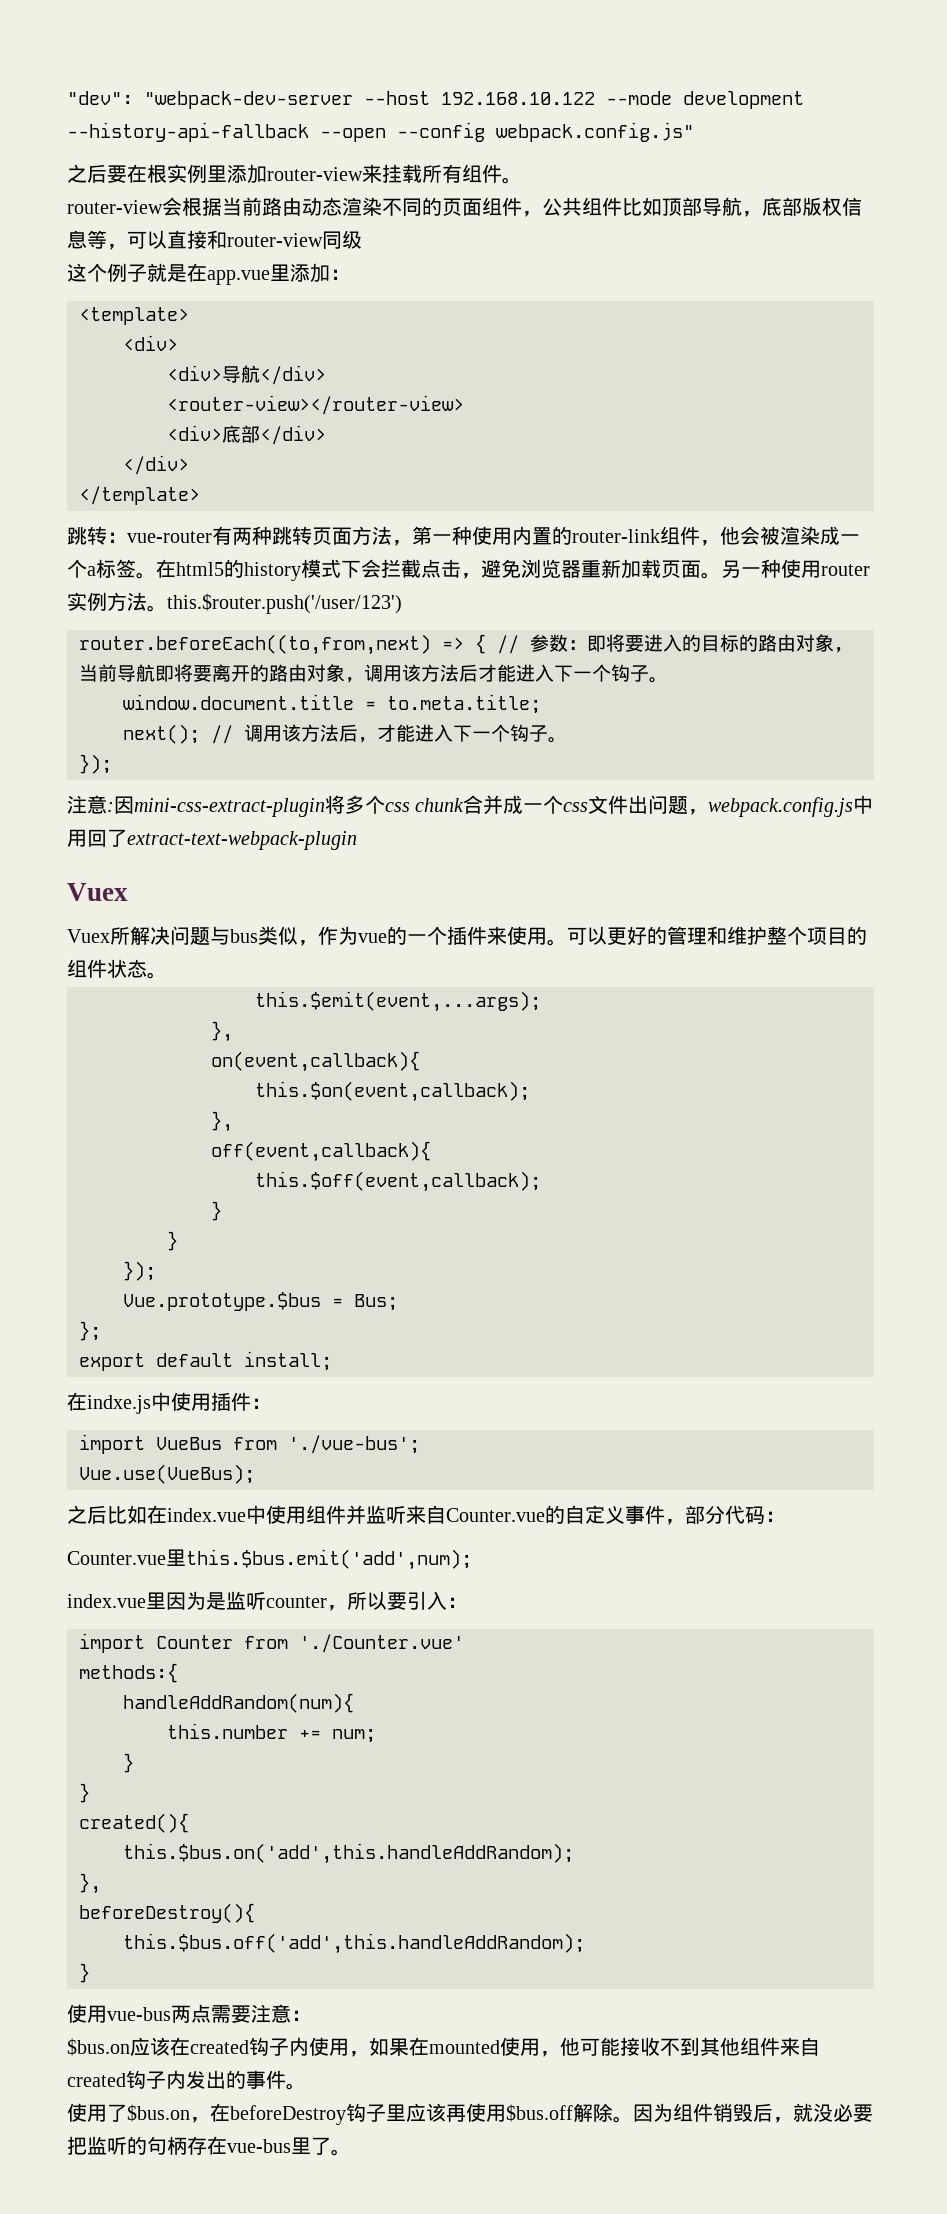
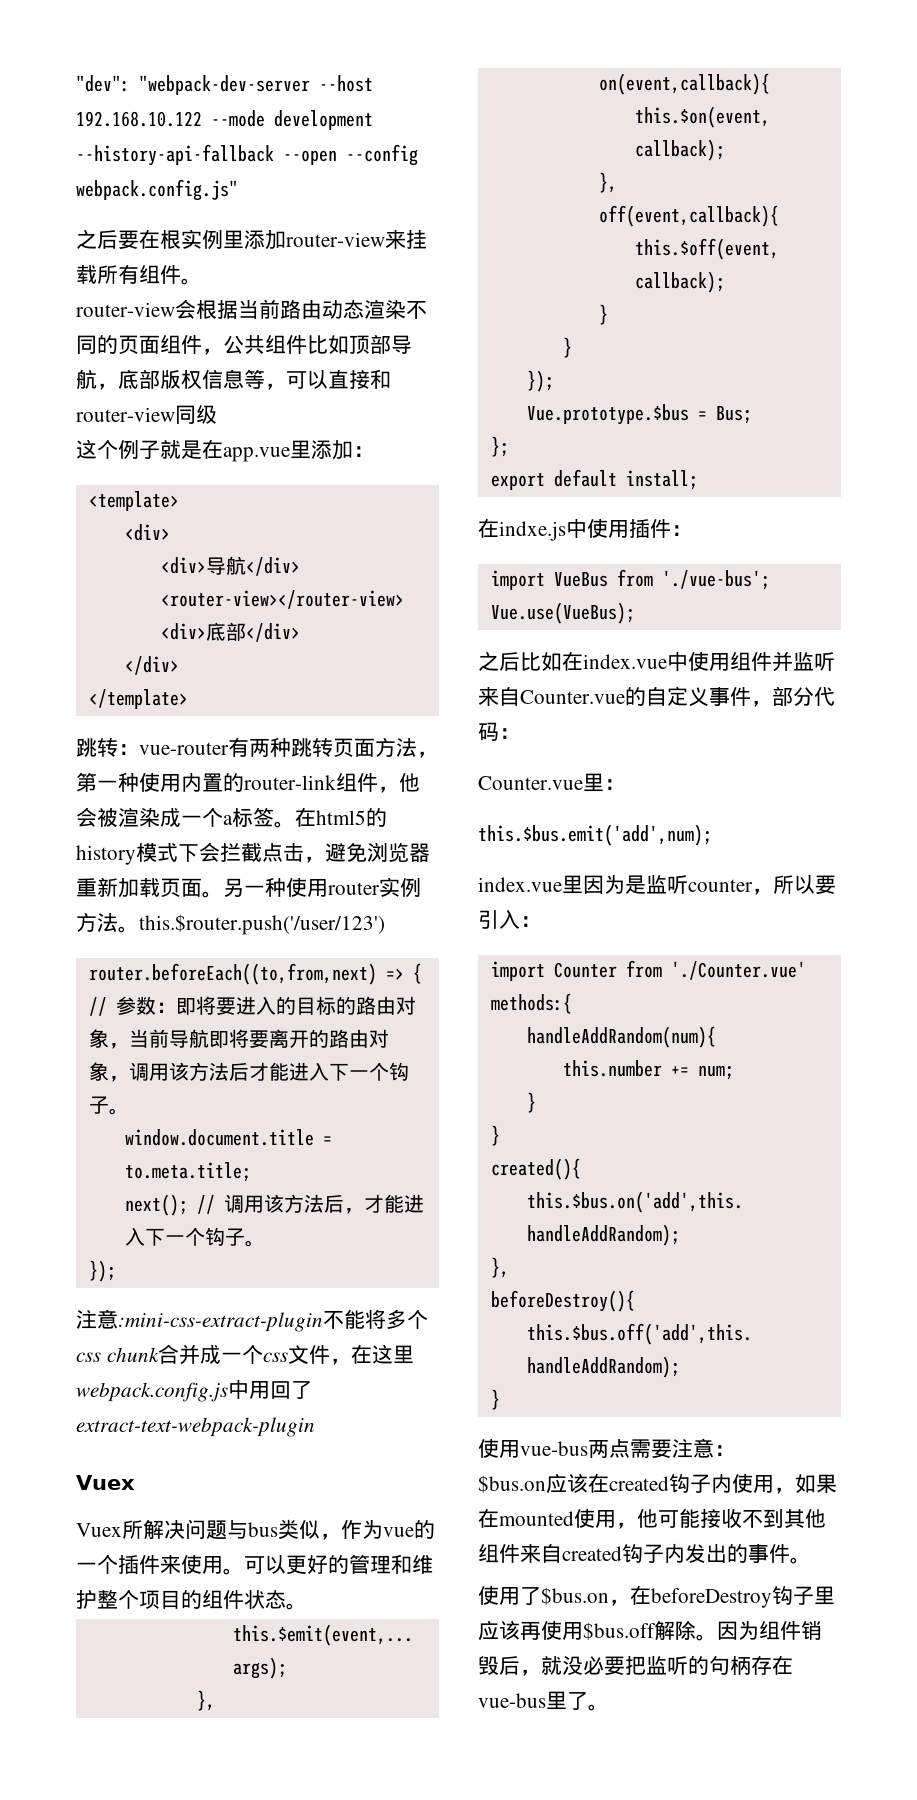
[107,796,325,817] :因mini-css-extract-plugin -> [118,1309,365,1332] :mini-css-extract-plugin不能
[628,795,709,815] 出问题， -> [329,1344,414,1365] ，在这里
(186, 1558) none -> [604,779,625,790] ： //

